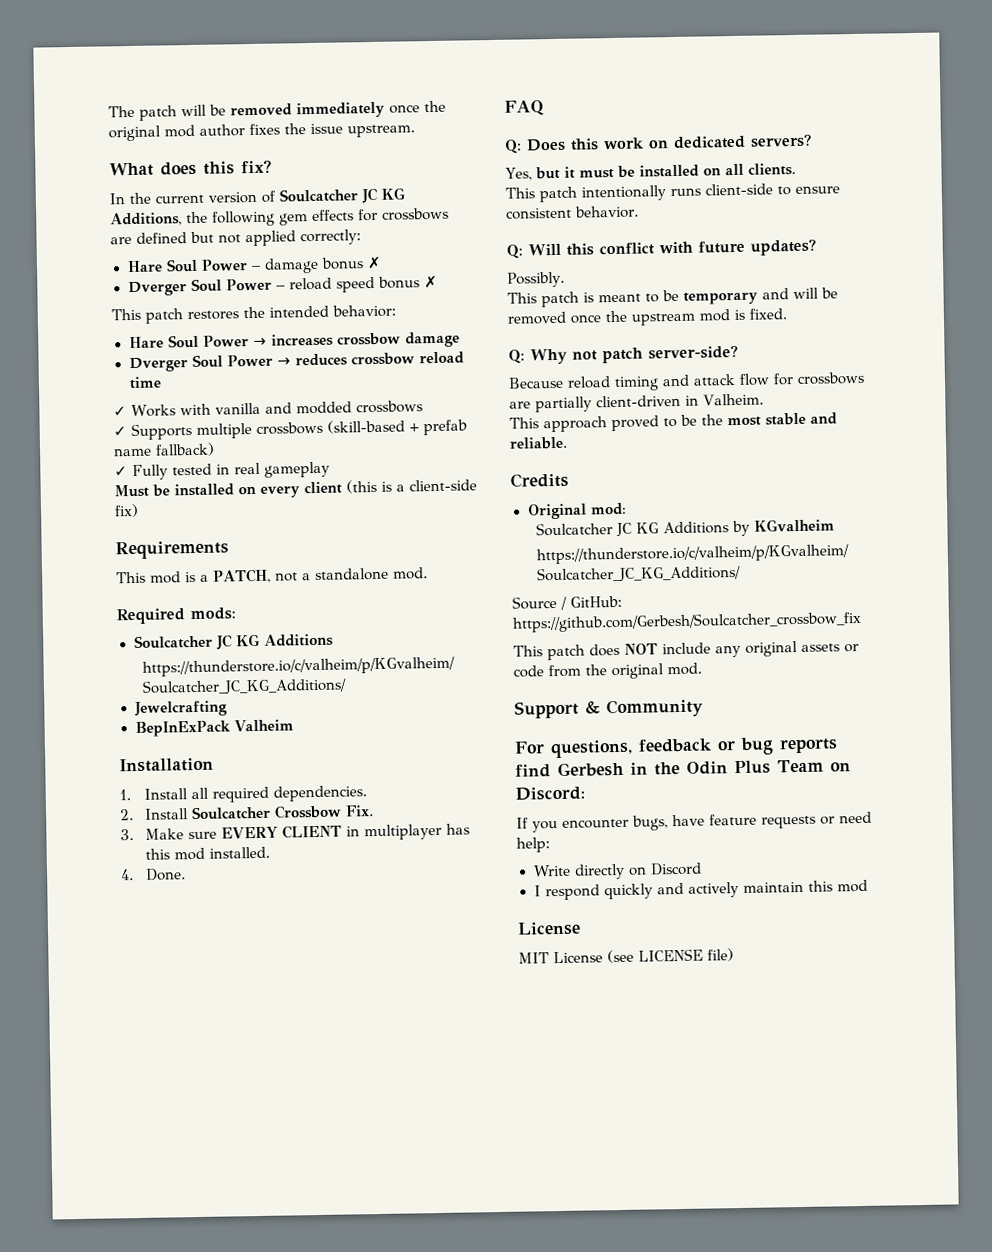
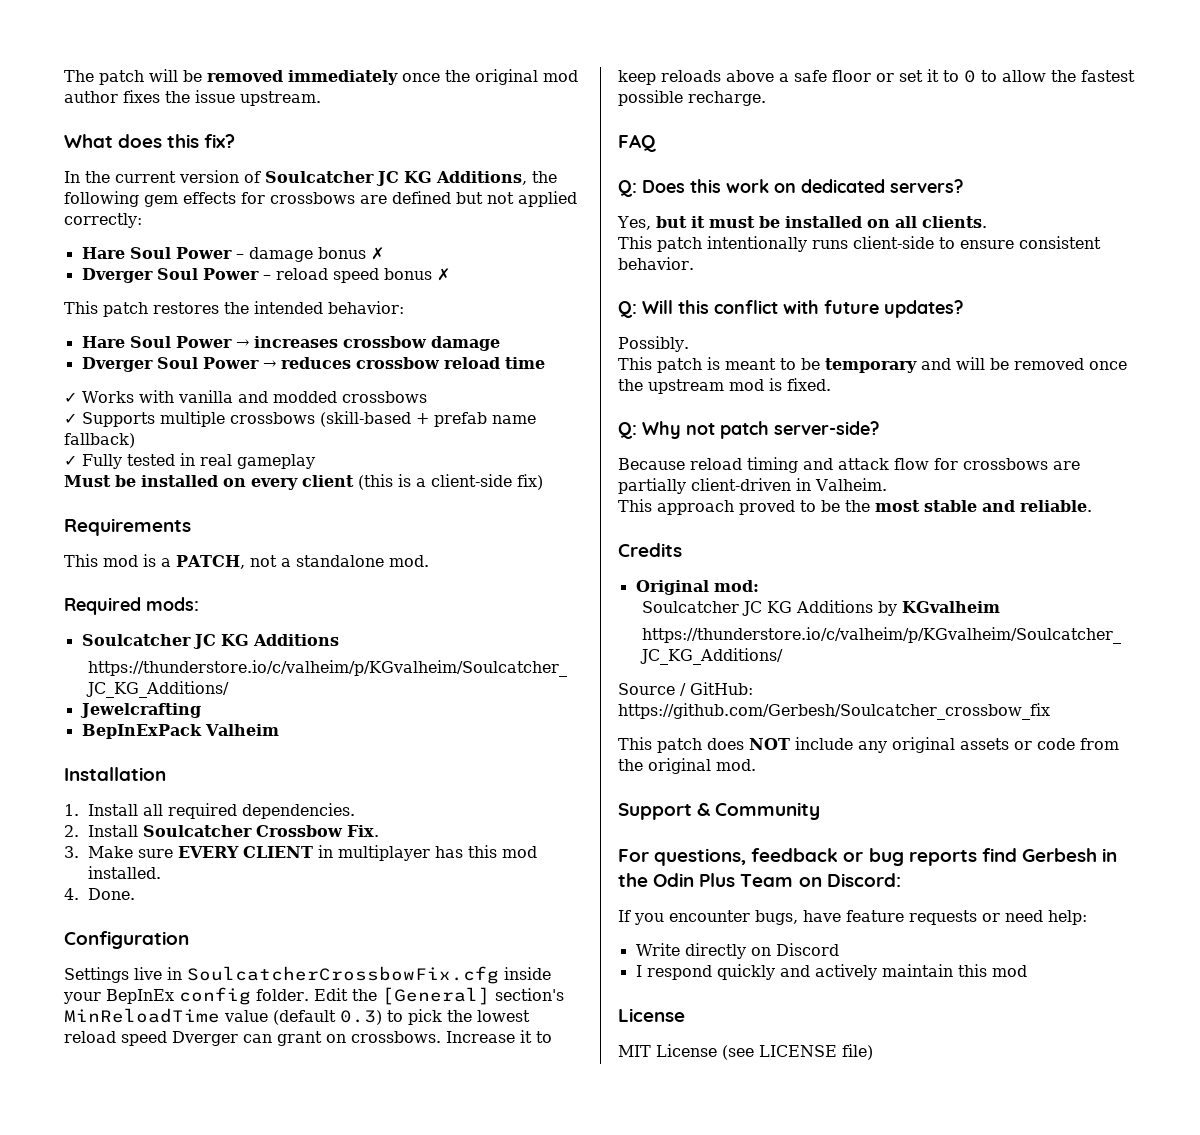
(186, 874) none -> [64,931,189,949] [64,966,551,984] [63,987,564,1005] [64,1008,530,1025] [64,1030,552,1046] [618,69,1135,85] [618,90,766,106] // Configuration // Settings live in SoulcatcherCrossbowFix.cfg inside your BepInEx config folder. Edit the [General] section's MinReloadTime value (default 0.3) to pick the lowest reload speed Dverger can grant on crossbows. Increase it to keep reloads above a safe floor or set it to 0 to allow the fastest possible recharge.

